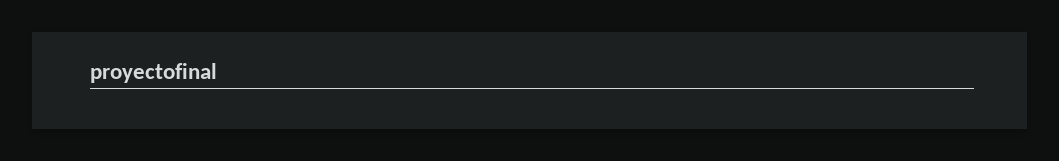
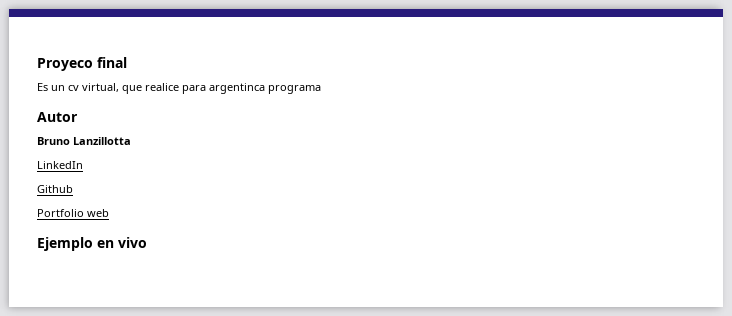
[90,63,217,83] proyectofinal -> [37,57,127,71] [37,83,321,94] [37,112,78,122] [37,137,131,145] [37,161,83,169] [37,185,73,193] [37,209,109,217] [37,237,147,251] Proyeco final // Es un cv virtual, que realice para argentinca programa // Autor // Bruno Lanzillotta // LinkedIn // Github // Portfolio web // Ejemplo en vivo

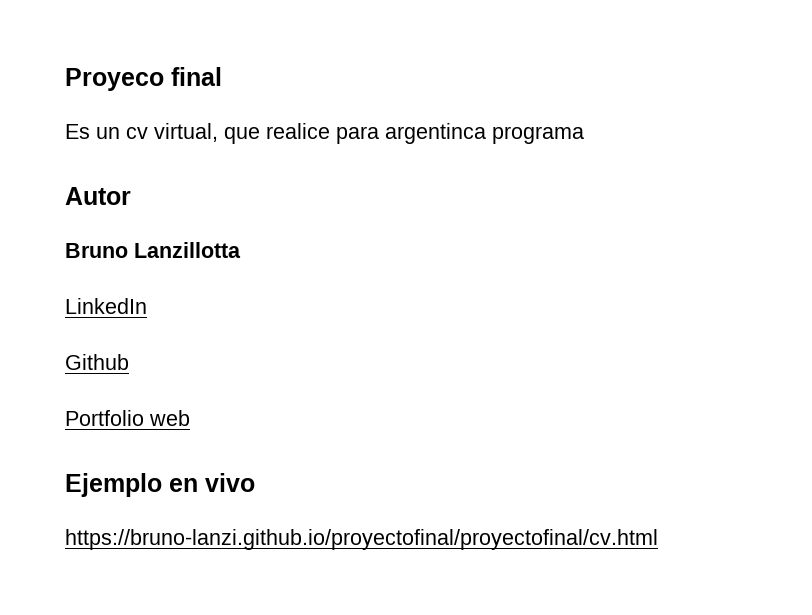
(147, 242) none -> [65,529,658,550] // https://bruno-lanzi.github.io/proyectofinal/proyectofinal/cv.html

